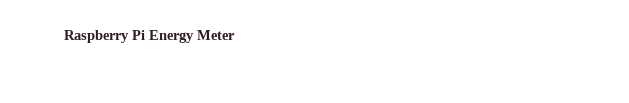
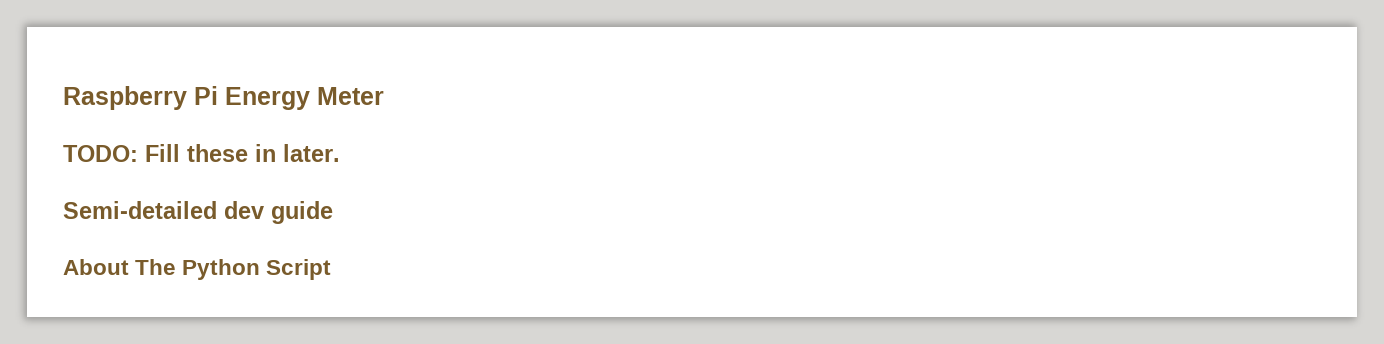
(235, 35) none -> [63,144,340,162] [63,201,333,224] [63,259,332,280] // TODO: Fill these in later. // Semi-detailed dev guide // About The Python Script

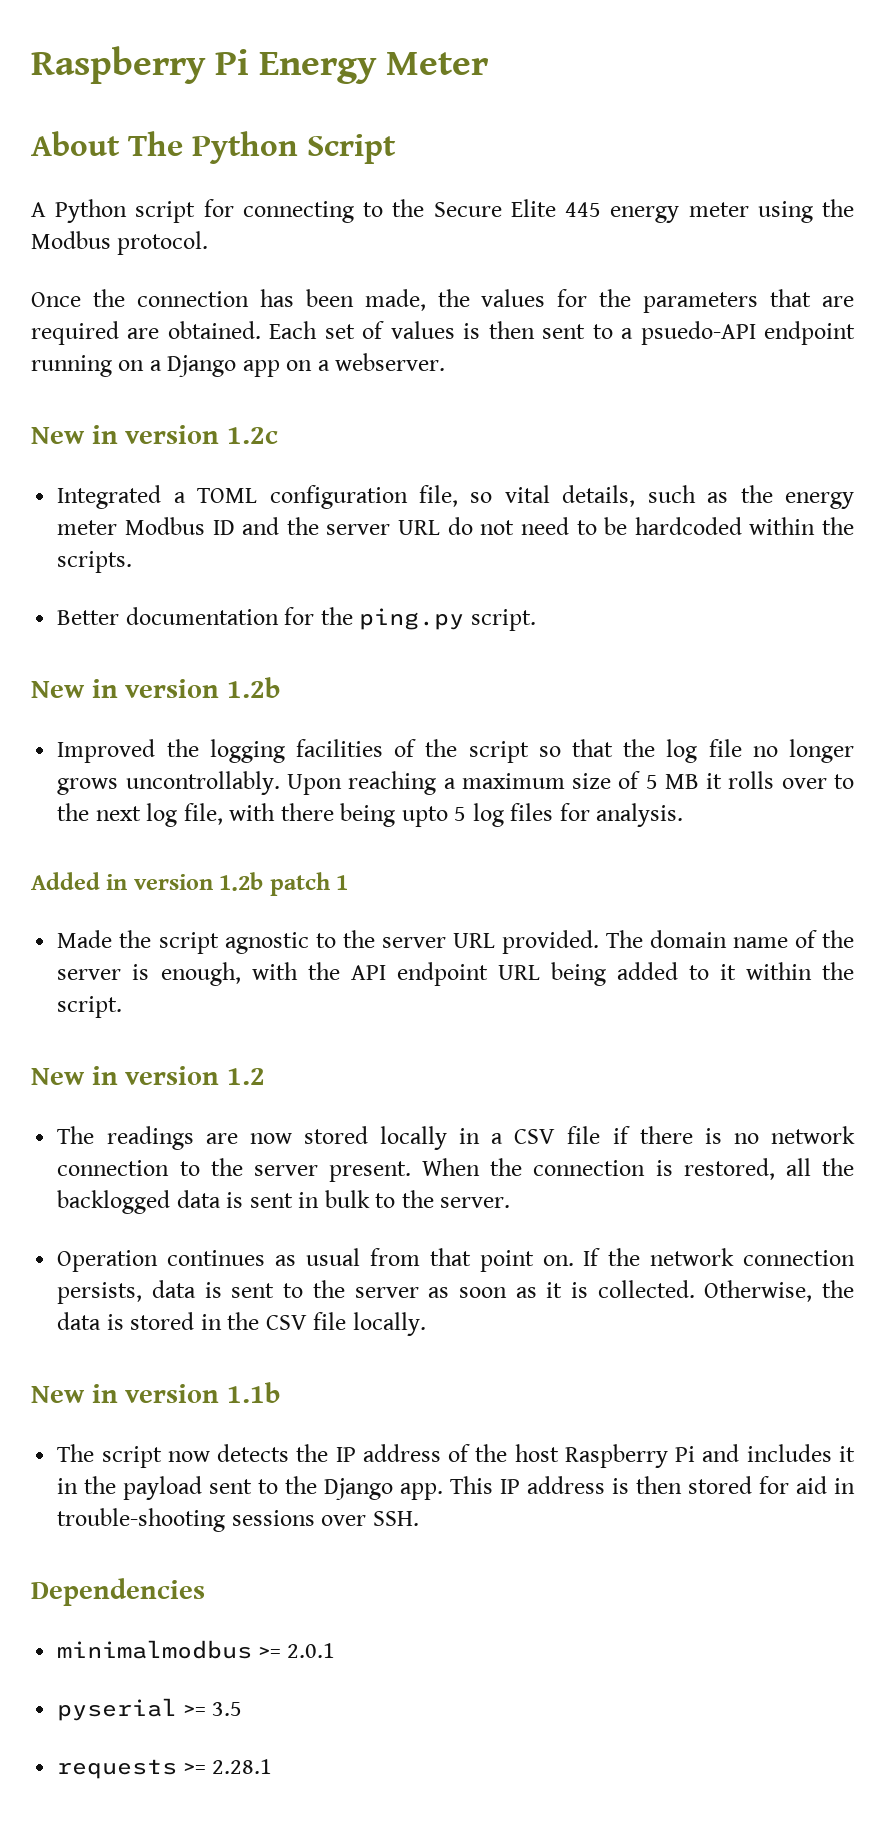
[63,144,340,162] [63,201,333,224] [63,259,332,280] TODO: Fill these in later. // Semi-detailed dev guide // About The Python Script -> [31,131,396,164] [31,199,855,223] [31,231,209,255] [31,289,854,313] [31,321,855,345] [31,353,446,377] [31,425,278,444] [57,485,854,509] [57,517,855,535] [57,551,133,573] [57,607,536,631] [31,677,280,698] [57,739,855,763] [57,771,854,795] [57,803,684,827] [31,872,349,896] [57,930,855,954] [57,962,855,986] [57,996,123,1018] [31,1066,265,1085] [57,1126,856,1150] [57,1158,854,1182] [57,1190,511,1214] [57,1248,855,1272] [57,1280,855,1304] [57,1312,426,1336] [31,1382,280,1403] [57,1444,856,1468] [57,1476,856,1500] [57,1508,419,1532] [31,1578,205,1606] [57,1640,336,1659] [57,1698,243,1721] [57,1759,273,1779] About The Python Script // A Python script for connecting to the Secure Elite 445 energy meter using the Modbus protocol. // Once the connection has been made, the values for the parameters that are required are obtained. Each set of values is then sent to a psuedo-API endpoint running on a Django app on a webserver. // New in version 1.2c // Integrated a TOML configuration file, so vital details, such as the energy meter Modbus ID and the server URL do not need to be hardcoded within the scripts. // Better documentation for the ping.py script. // New in version 1.2b // Improved the logging facilities of the script so that the log file no longer grows uncontrollably. Upon reaching a maximum size of 5 MB it rolls over to the next log file, with there being upto 5 log files for analysis. // Added in version 1.2b patch 1 // Made the script agnostic to the server URL provided. The domain name of the server is enough, with the API endpoint URL being added to it within the script. // New in version 1.2 // The readings are now stored locally in a CSV file if there is no network connection to the server present. When the connection is restored, all the backlogged data is sent in bulk to the server. // Operation continues as usual from that point on. If the network connection persists, data is sent to the server as soon as it is collected. Otherwise, the data is stored in the CSV file locally. // New in version 1.1b // The script now detects the IP address of the host Raspberry Pi and includes it in the payload sent to the Django app. This IP address is then stored for aid in trouble-shooting sessions over SSH. // Dependencies // minimalmodbus >= 2.0.1 // pyserial >= 3.5 // requests >= 2.28.1

